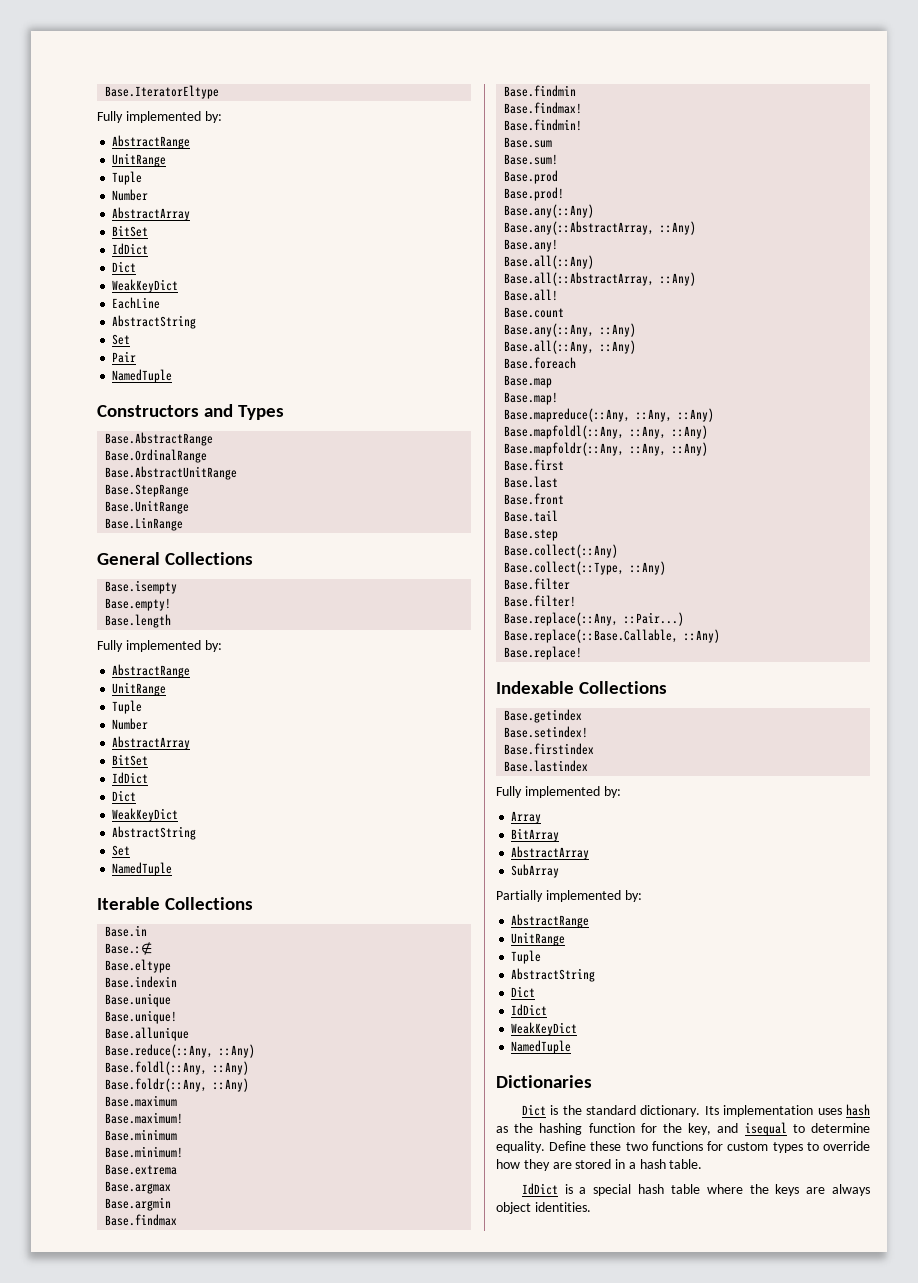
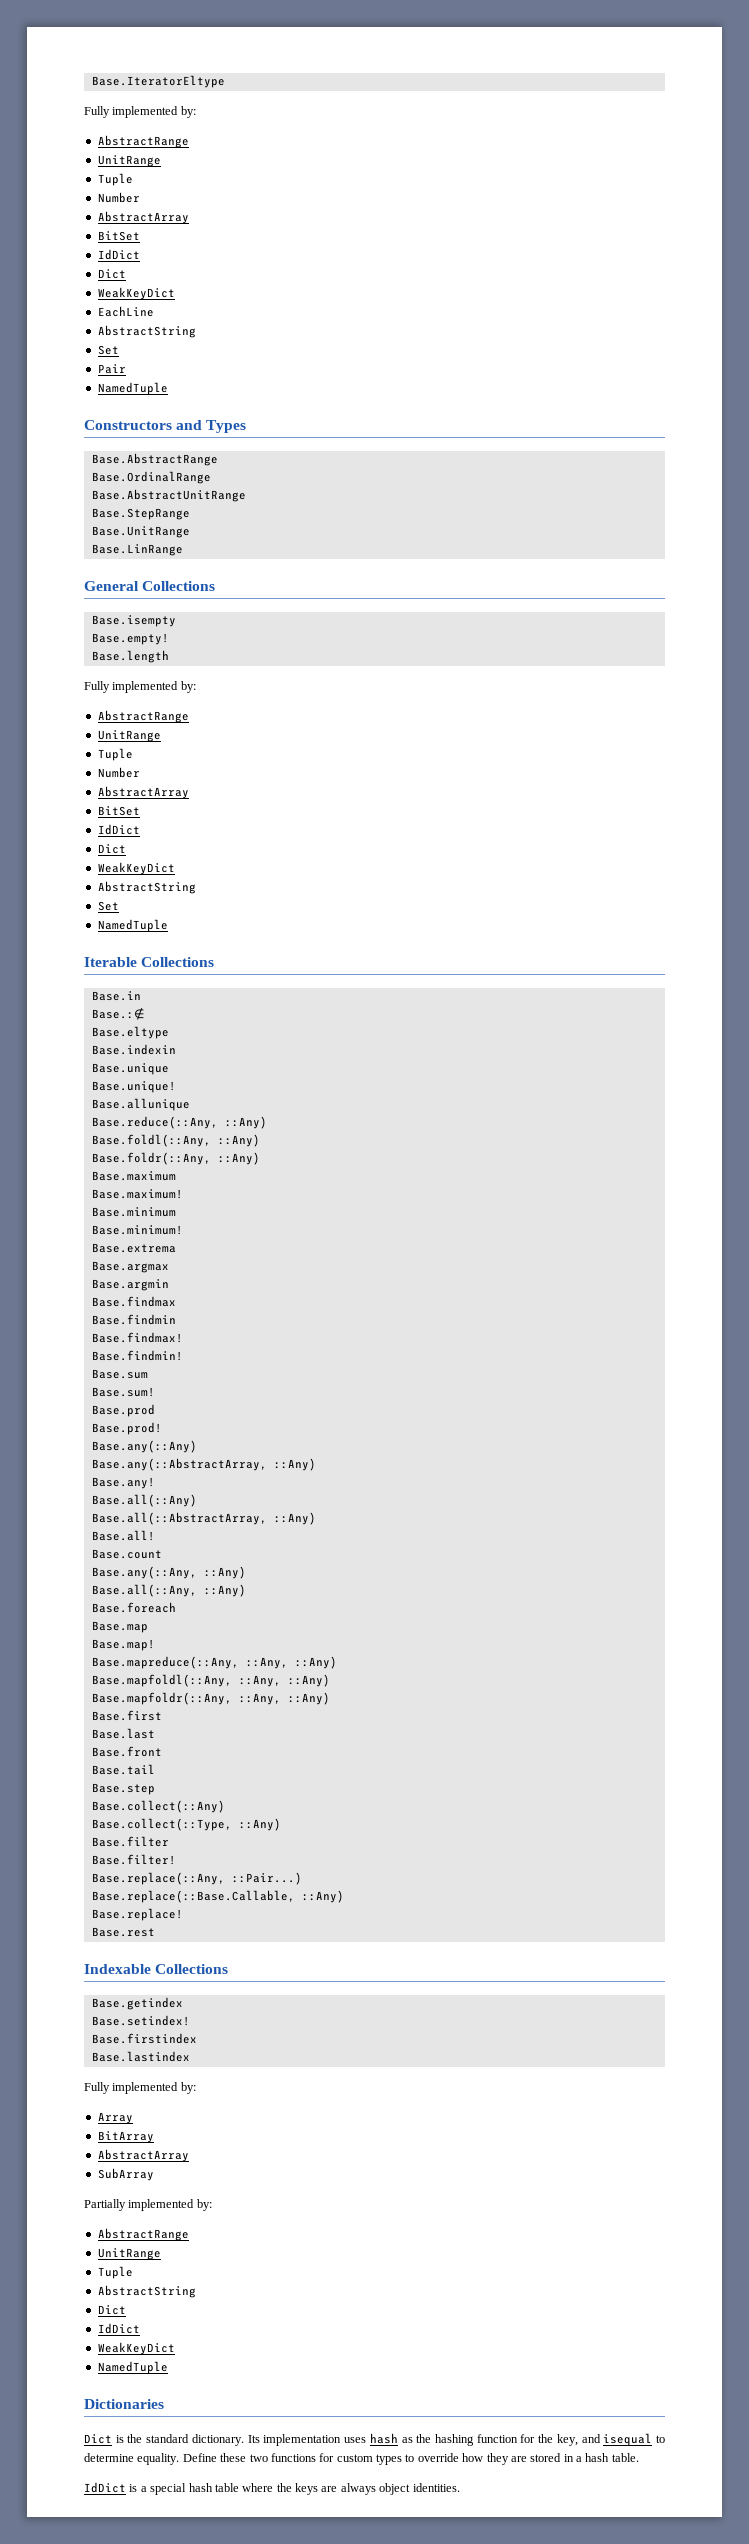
(583, 653) none -> [91,1927,155,1937] // Base.rest

